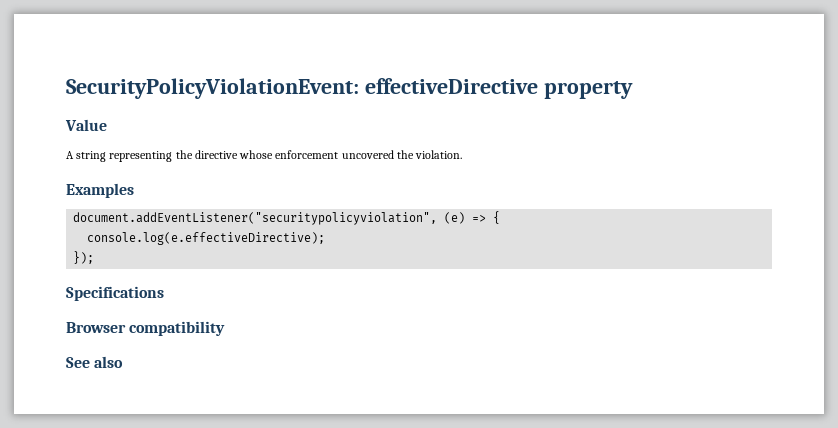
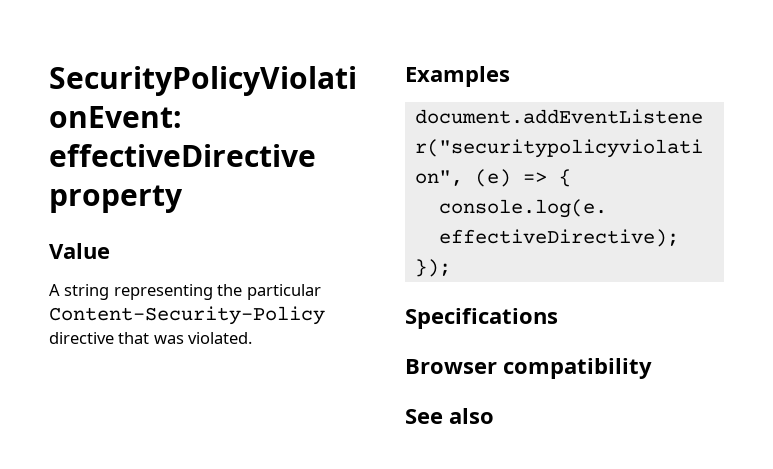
[194,150,463,159] directive whose enforcement uncovered the violation. -> [246,284,321,300] [49,306,325,325] [49,332,253,344] particular Content-Security-Policy directive that was violated.

